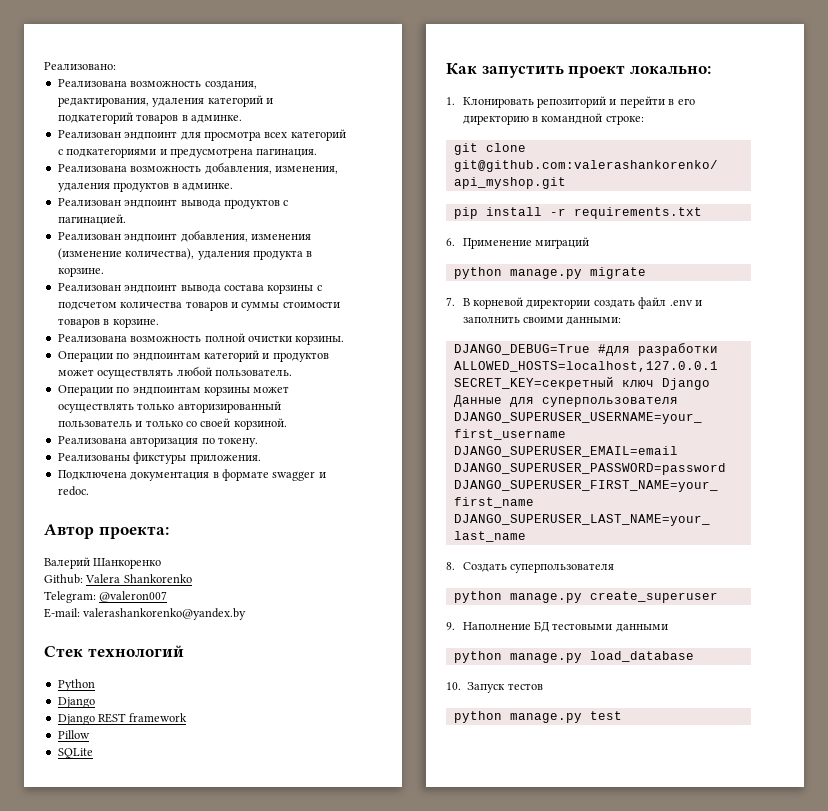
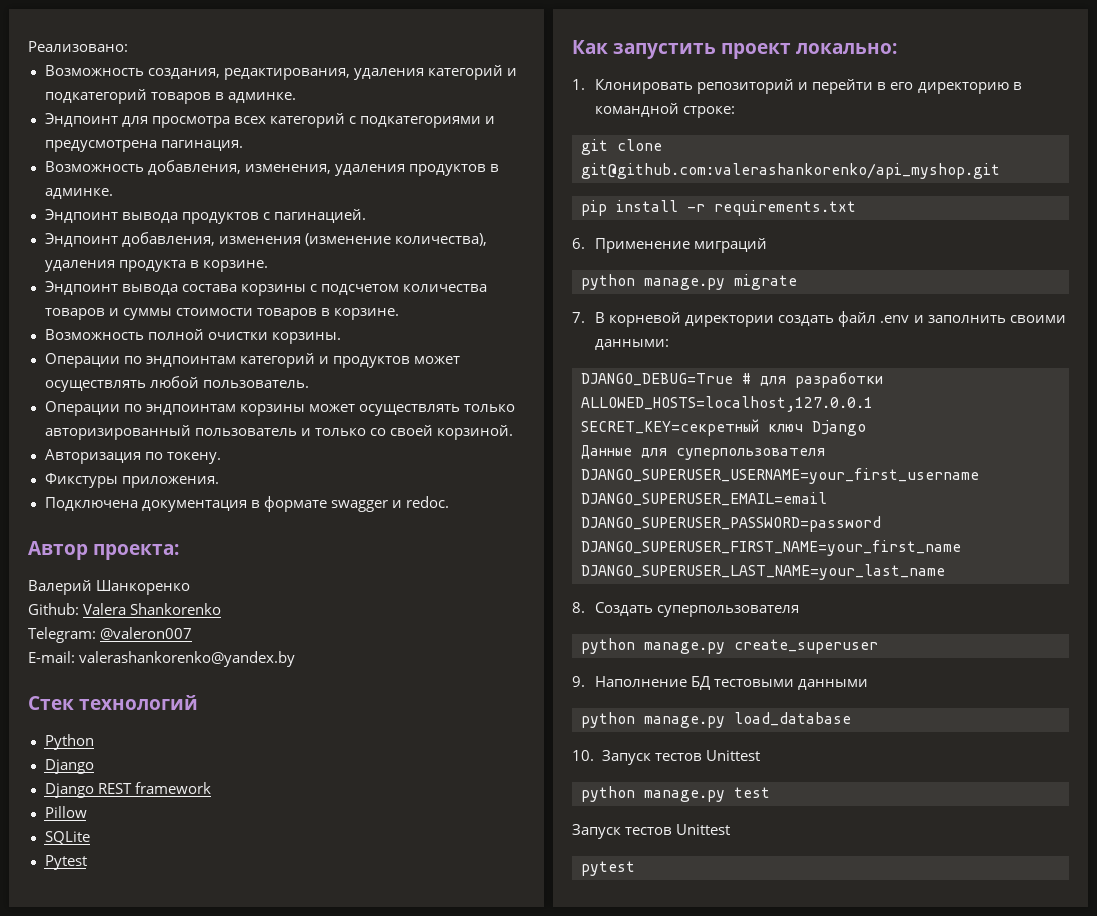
[57,79,202,87] Реализована возможность -> [44,65,144,76] Возможность
[57,130,178,140] Реализован эндпоинт -> [44,113,118,127] Эндпоинт
[57,164,202,172] Реализована возможность -> [44,161,144,172] Возможность
[57,198,178,208] Реализован эндпоинт -> [44,209,118,223] Эндпоинт
[57,232,178,242] Реализован эндпоинт -> [44,233,118,247] Эндпоинт
[57,283,178,293] Реализован эндпоинт -> [44,281,118,295] Эндпоинт
[57,334,202,342] Реализована возможность -> [44,329,144,340] Возможность
[57,436,199,447] Реализована авторизация -> [44,449,141,464] Авторизация
[57,452,187,464] Реализованы фикстуры -> [44,473,118,488] Фикстуры
(93, 753) none -> [44,855,87,870] // Pytest
[597,344,630,356] #для -> [742,373,786,386] # для
(543, 686) none -> [705,750,760,761] Unittest
(622, 715) none -> [572,824,731,839] [581,861,635,876] // Запуск тестов Unittest // pytest

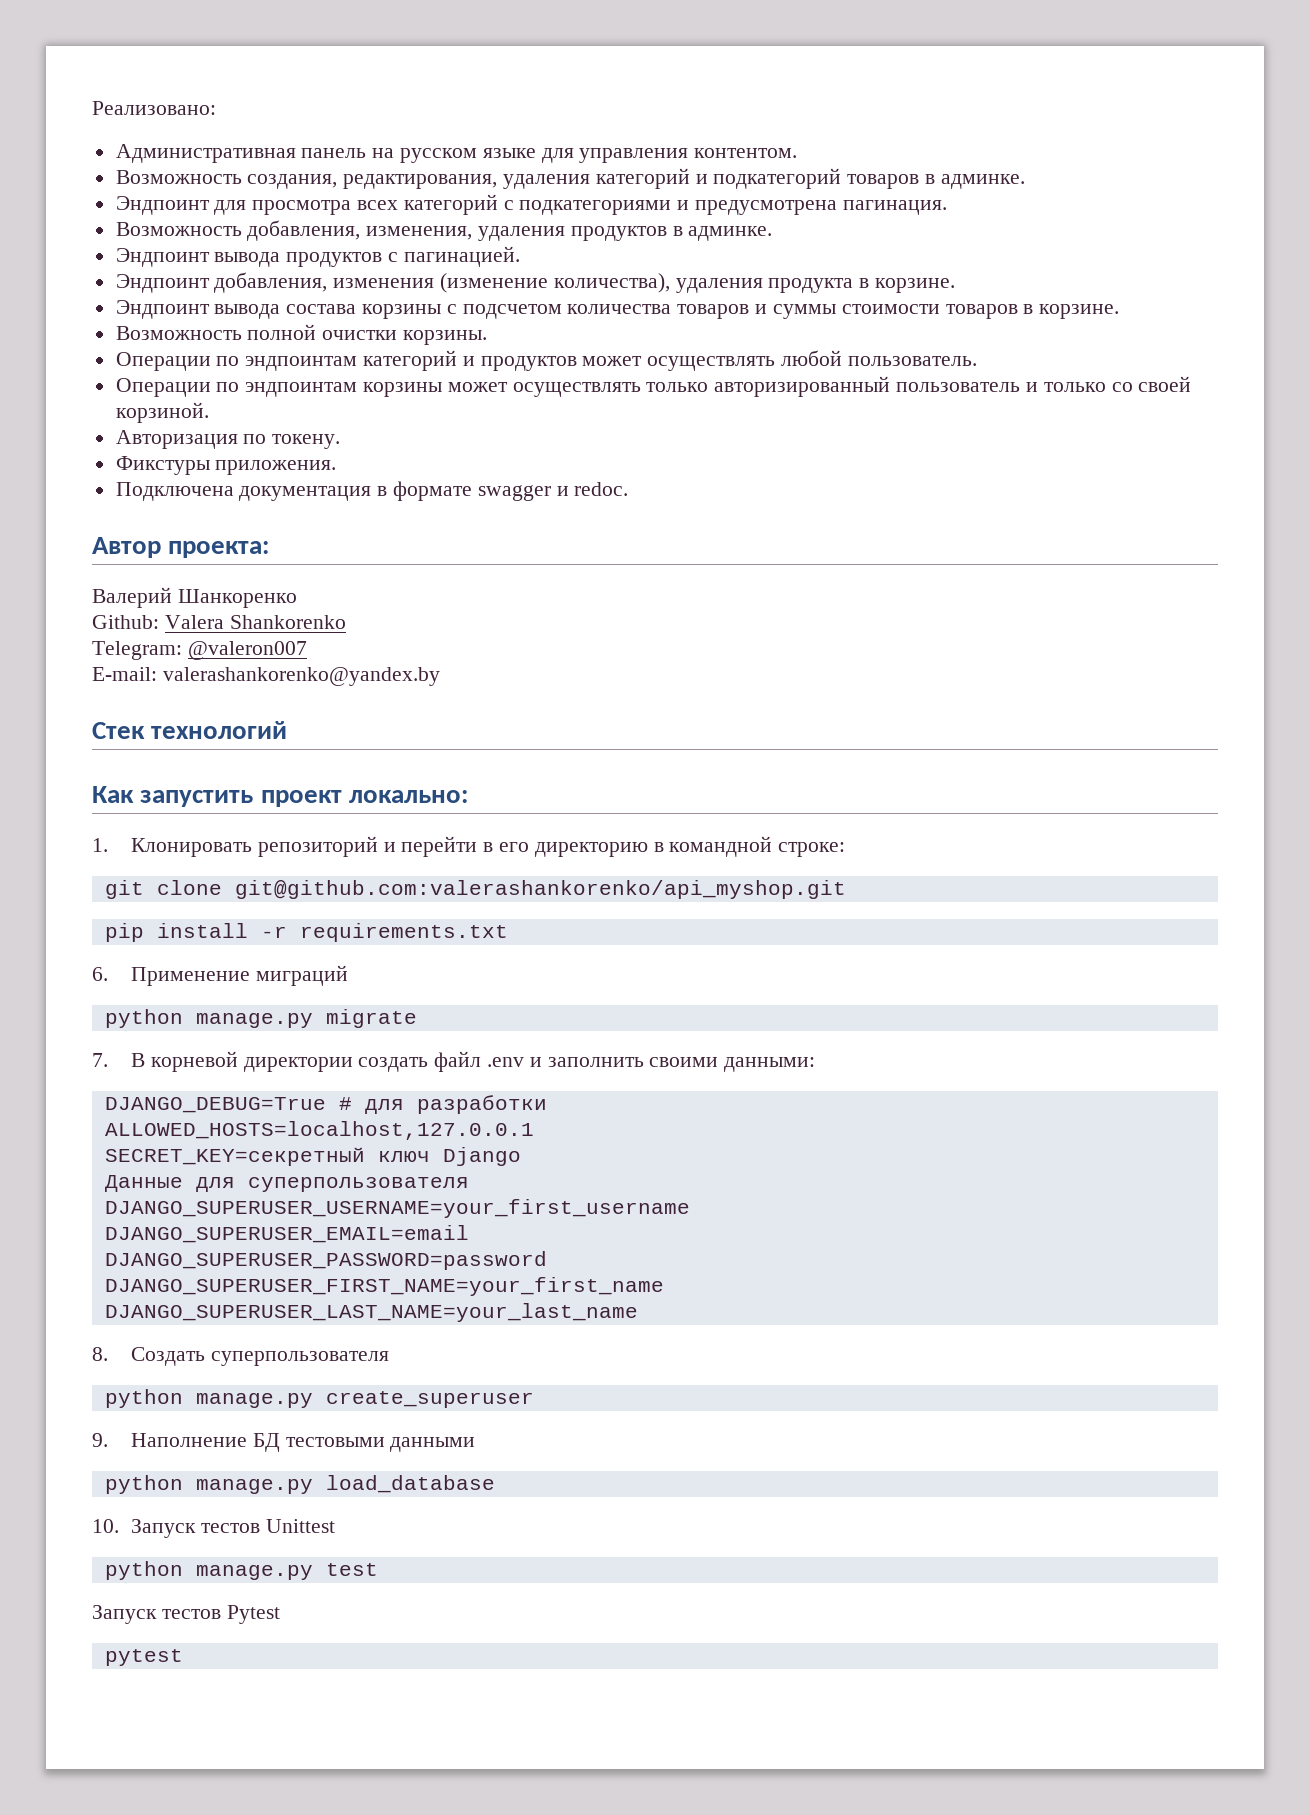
(128, 46) none -> [115,144,798,163] // Административная панель на русском языке для управления контентом.
[44,734,94,750] [44,759,94,774] [44,782,211,798] [44,806,87,818] [44,831,90,844] [44,855,87,870] // Python // Django // Django REST framework // Pillow // SQLite // Pytest -> (288, 730) none
[676,824,731,835] Unittest -> [226,1605,280,1624] Pytest

